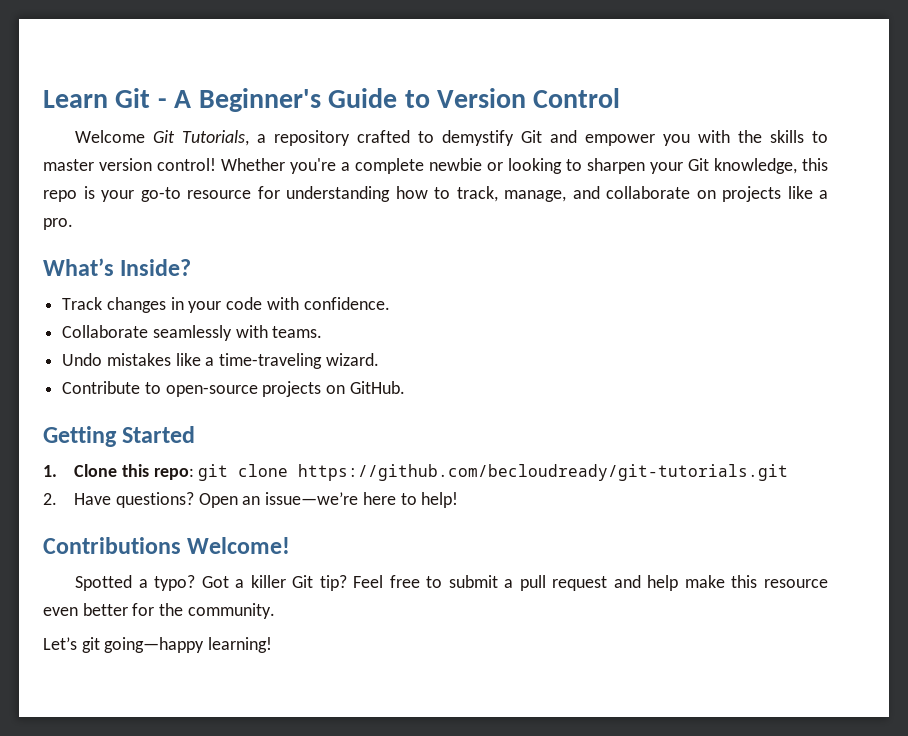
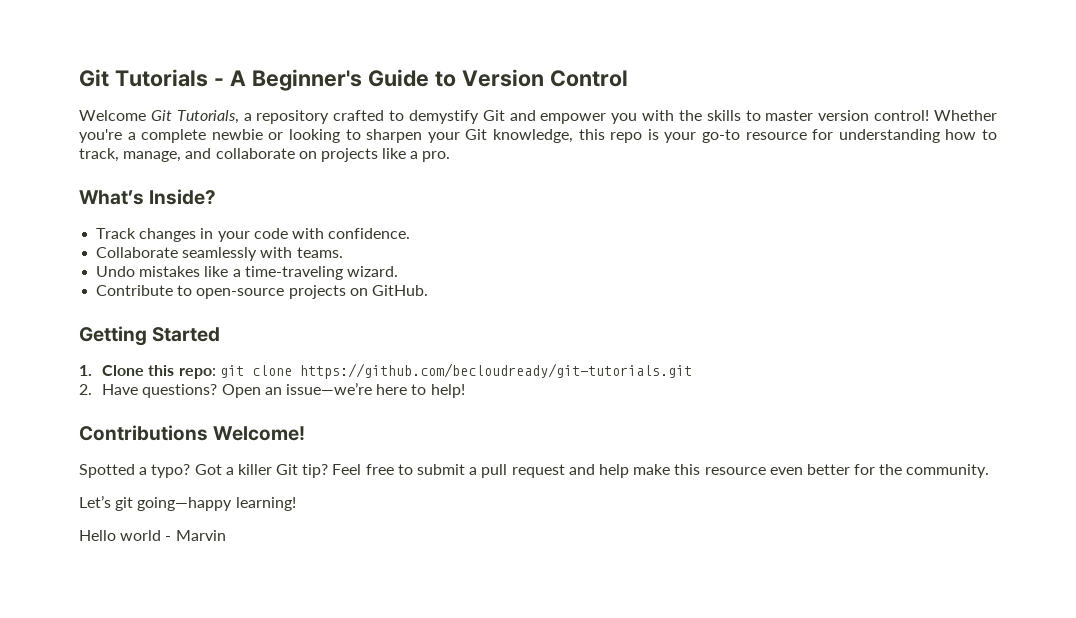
[43,88,151,108] Learn Git -> [79,69,208,87] Git Tutorials
(273, 645) none -> [79,530,226,541] // Hello world - Marvin

